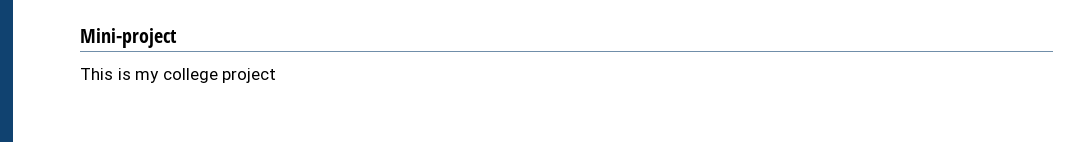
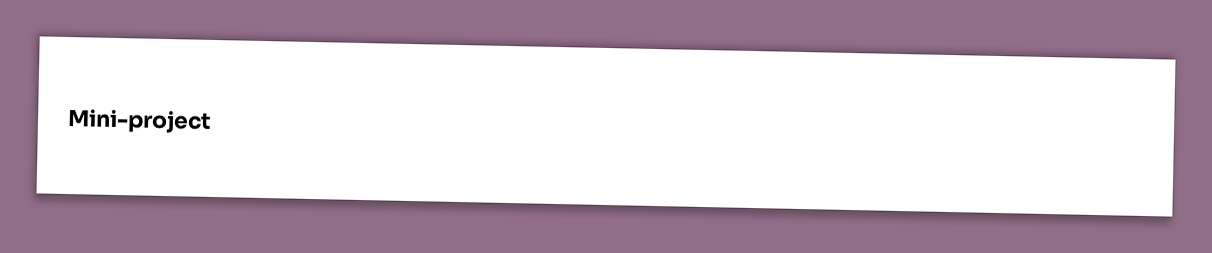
[80,68,277,83] // This is my college project -> (212, 121) none

